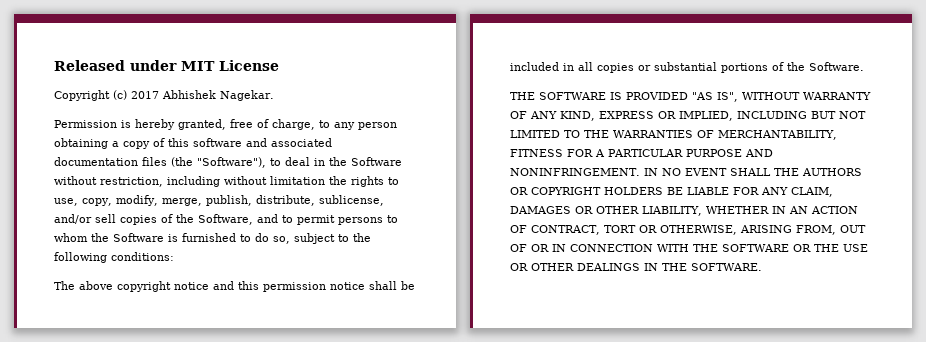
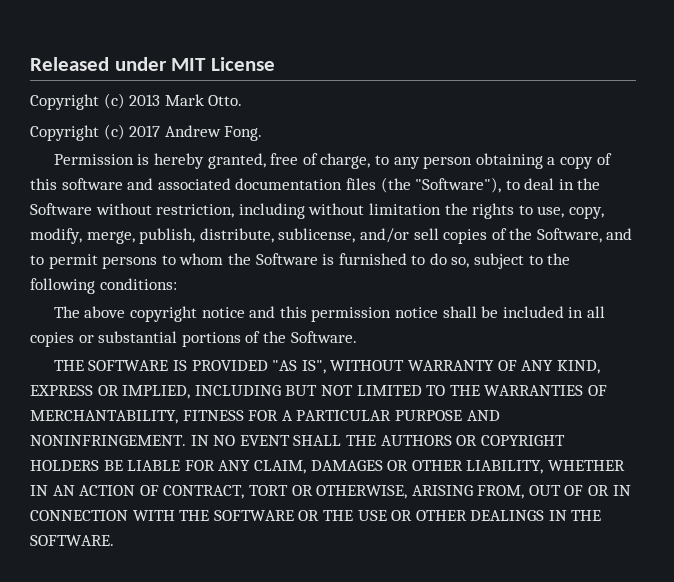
(279, 65) none -> [30,93,243,110] // Copyright (c) 2013 Mark Otto.
[162,90,274,101] Abhishek Nagekar. -> [164,125,263,141] Andrew Fong.

